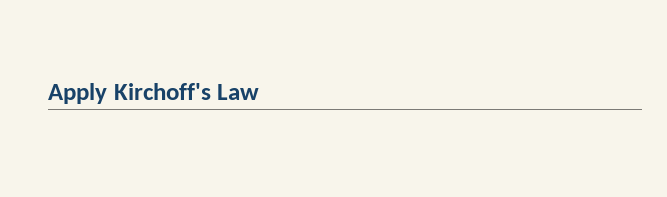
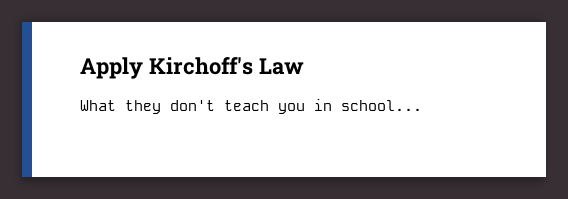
(260, 92) none -> [80,99,422,114] // What they don't teach you in school...

